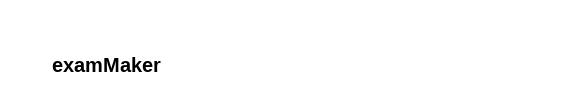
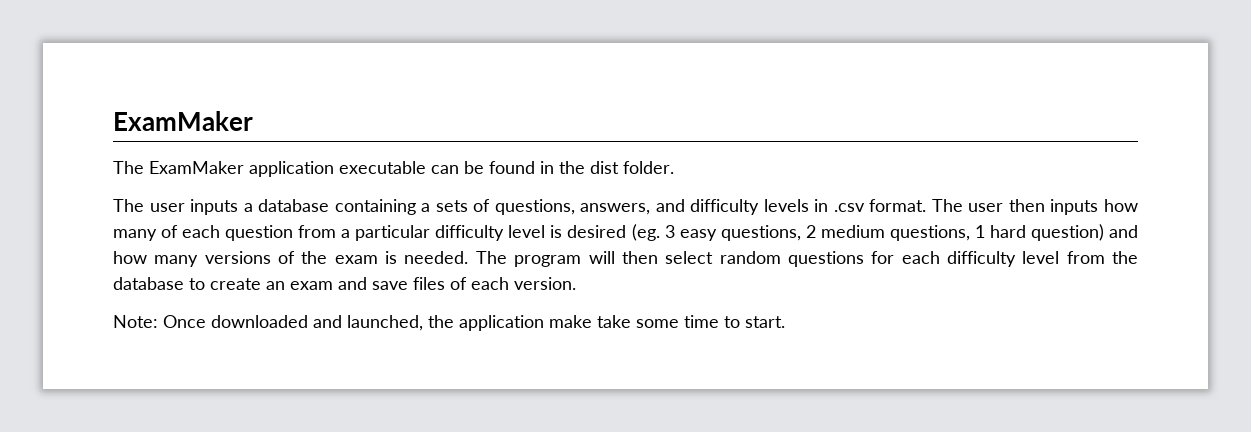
[52,57,161,72] examMaker -> [113,111,253,131] [113,161,674,177] [113,199,1138,215] [113,224,1138,241] [113,251,1139,267] [113,277,576,290] [113,315,785,331] ExamMaker // The ExamMaker application executable can be found in the dist folder. // The user inputs a database containing a sets of questions, answers, and difficulty levels in .csv format. The user then inputs how many of each question from a particular difficulty level is desired (eg. 3 easy questions, 2 medium questions, 1 hard question) and how many versions of the exam is needed. The program will then select random questions for each difficulty level from the database to create an exam and save files of each version. // Note: Once downloaded and launched, the application make take some time to start.

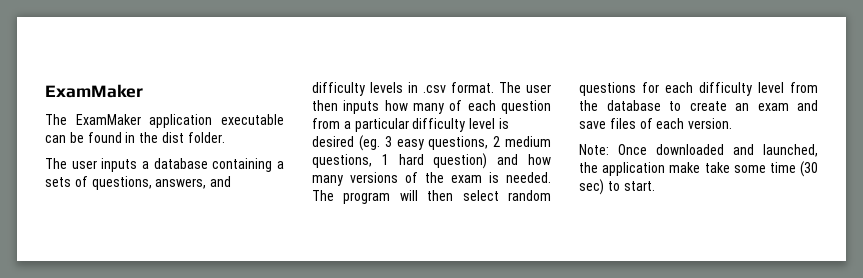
(719, 321) none -> [800,161,818,177] [579,179,604,195] (30 sec)

